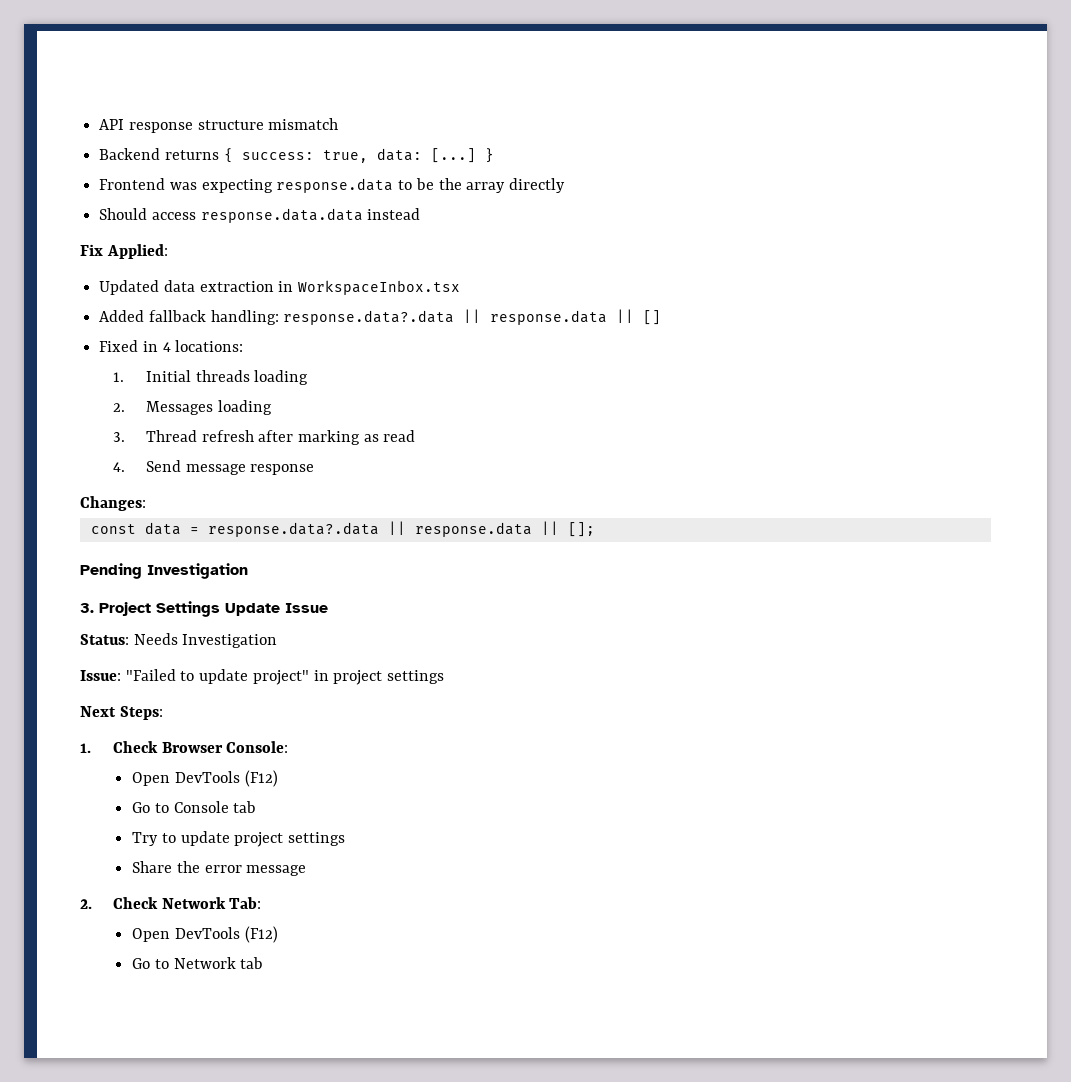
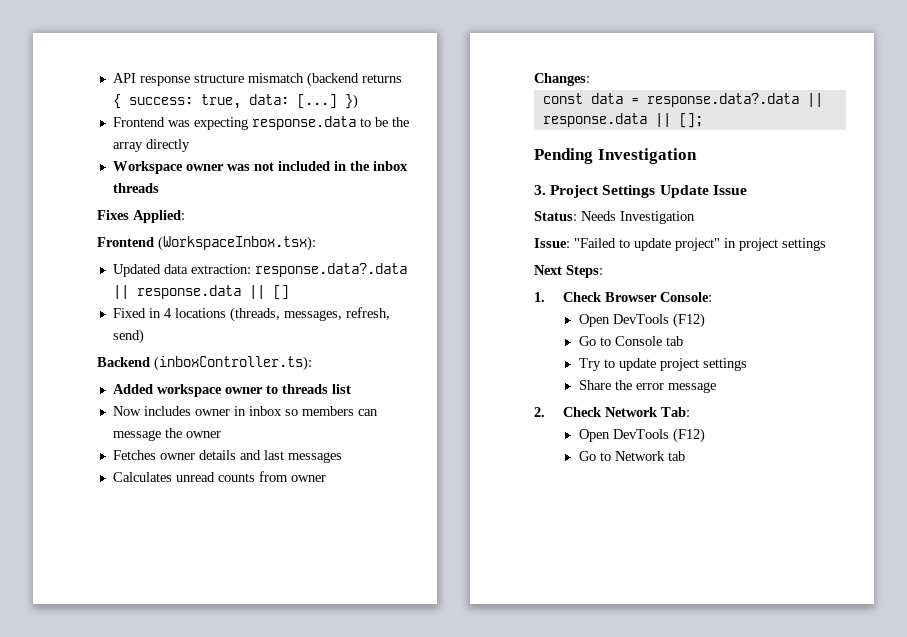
[99,148,161,160] // Backend -> [306,72,359,87] (backend
[484,148,494,163] } -> [344,94,358,109] })
[99,208,421,223] [80,244,103,256] Should access response.data.data instead // Fix -> [112,161,408,174] [112,183,159,193] [97,210,129,220] Workspace owner was not included in the inbox threads // Fixes
(168, 251) none -> [97,236,316,251] // Frontend (WorkspaceInbox.tsx):
[199,280,461,295] [99,310,279,325] extraction in WorkspaceInbox.tsx // Added fallback handling: -> [190,264,251,274] extraction:
[175,340,244,352] [112,370,309,385] [112,400,272,415] [112,430,416,445] [112,460,315,475] locations: // 1. Initial threads loading // 2. Messages loading // 3. Thread refresh after marking as read // 4. Send message response -> [174,307,390,322] [112,329,144,344] [97,356,312,371] [112,384,351,397] [112,406,378,416] [112,428,221,441] [112,450,342,463] [112,471,326,482] locations (threads, messages, refresh, send) // Backend (inboxController.ts): // Added workspace owner to threads list // Now includes owner in inbox so members can message the owner // Fetches owner details and last messages // Calculates unread counts from owner

